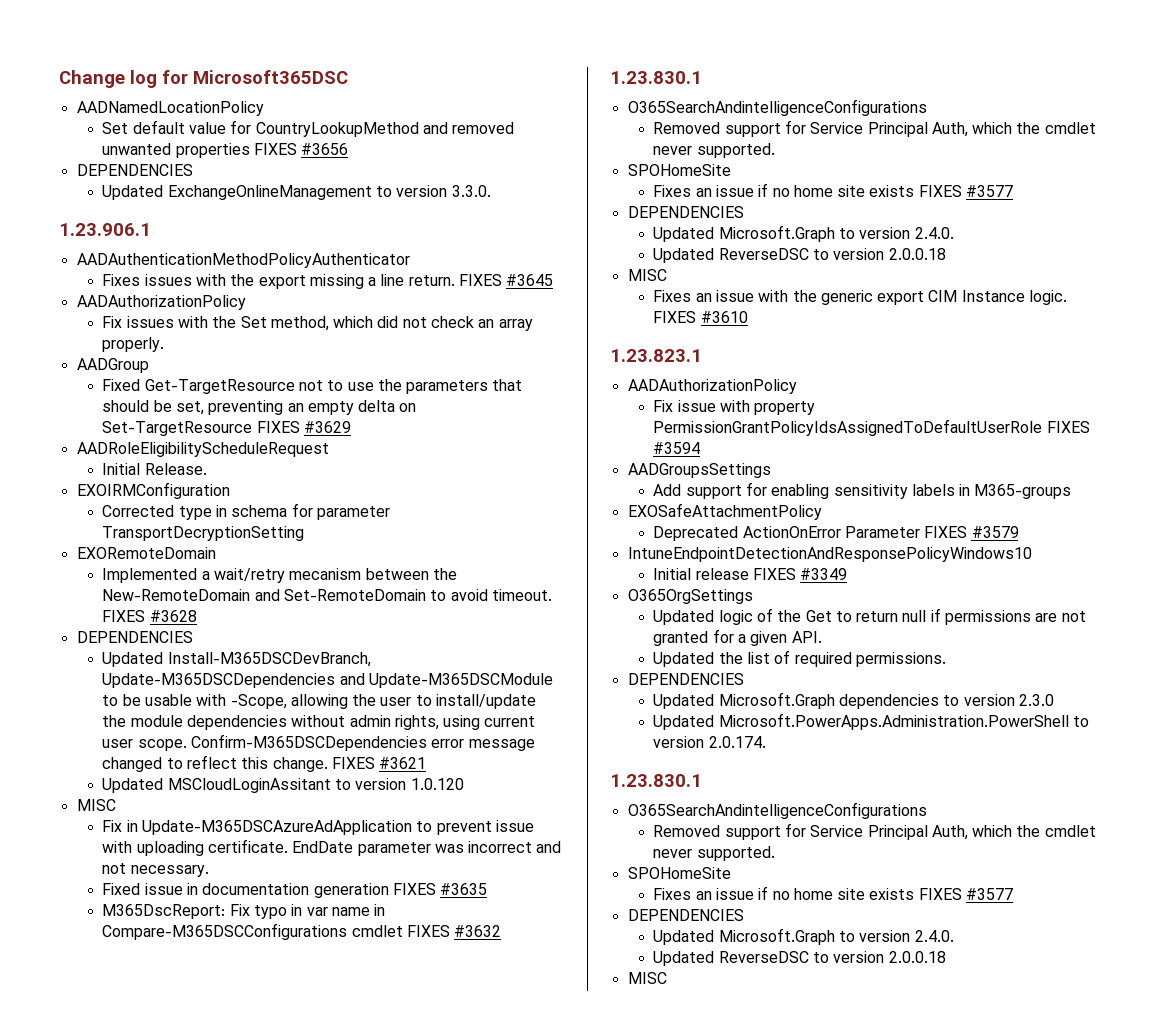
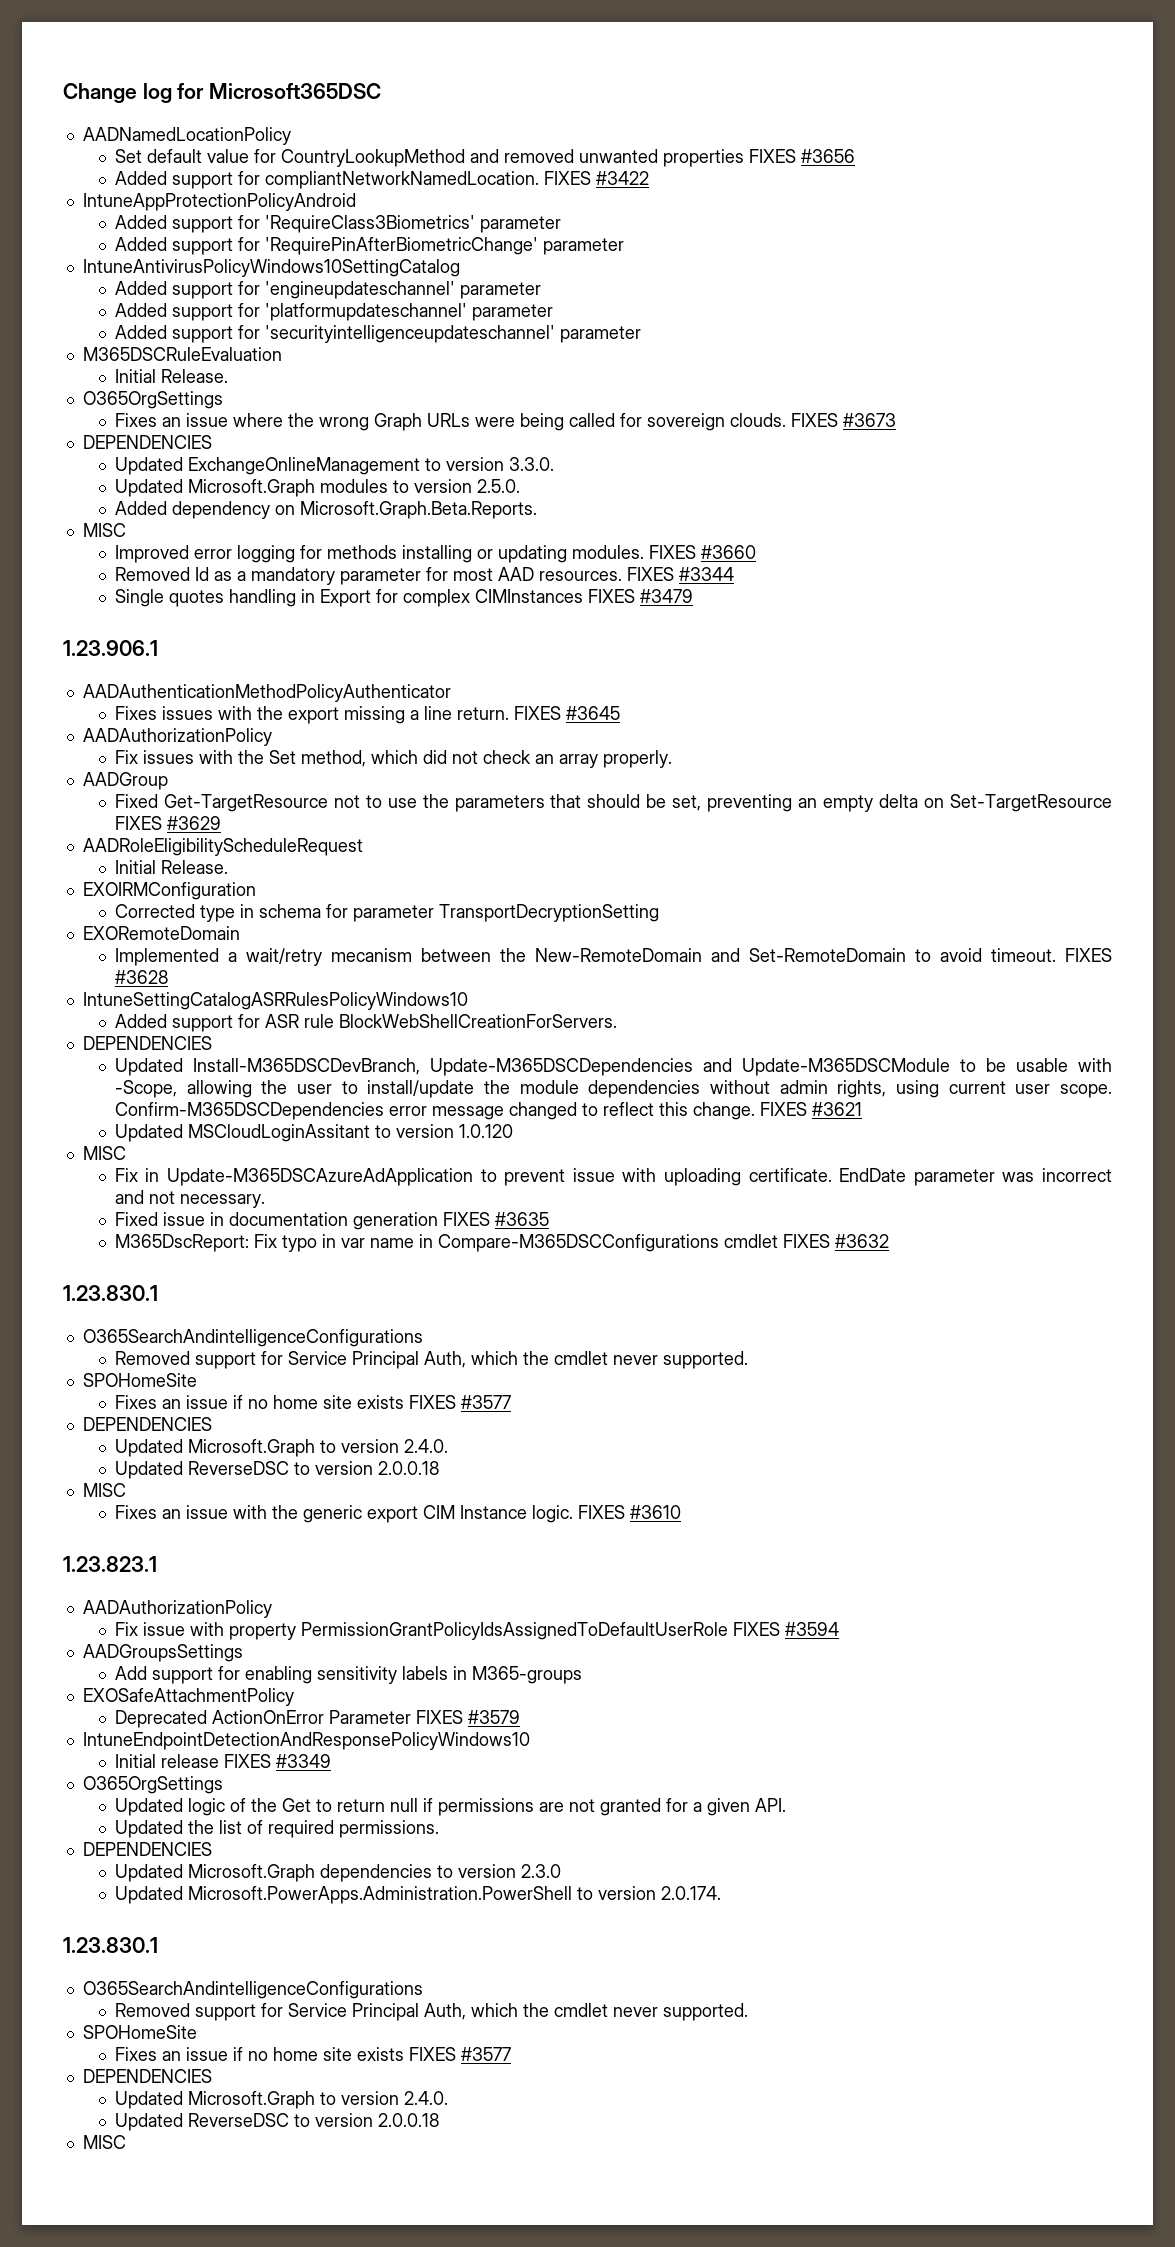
(349, 149) none -> [114,171,649,189] [82,193,356,211] [114,215,561,233] [114,237,624,255] [82,259,460,277] [114,281,541,299] [114,303,553,321] [114,325,641,343] [82,347,282,361] [114,369,228,383] [82,391,223,409] [114,413,896,431] // Added support for compliantNetworkNamedLocation. FIXES #3422 // IntuneAppProtectionPolicyAndroid // Added support for 'RequireClass3Biometrics' parameter // Added support for 'RequirePinAfterBiometricChange' parameter // IntuneAntivirusPolicyWindows10SettingCatalog // Added support for 'engineupdateschannel' parameter // Added support for 'platformupdateschannel' parameter // Added support for 'securityintelligenceupdateschannel' parameter // M365DSCRuleEvaluation // Initial Release. // O365OrgSettings // Fixes an issue where the wrong Graph URLs were being called for sovereign clouds. FIXES #3673
(491, 191) none -> [114,479,520,497] [114,501,537,519] [82,523,126,537] [114,545,756,563] [114,567,734,585] [114,589,693,607] // Updated Microsoft.Graph modules to version 2.5.0. // Added dependency on Microsoft.Graph.Beta.Reports. // MISC // Improved error logging for methods installing or updating modules. FIXES #3660 // Removed Id as a mandatory parameter for most AAD resources. FIXES #3344 // Single quotes handling in Export for complex CIMInstances FIXES #3479
(197, 616) none -> [82,992,468,1010] [114,1014,617,1032] // IntuneSettingCatalogASRRulesPolicyWindows10 // Added support for ASR rule BlockWebShellCreationForServers.

